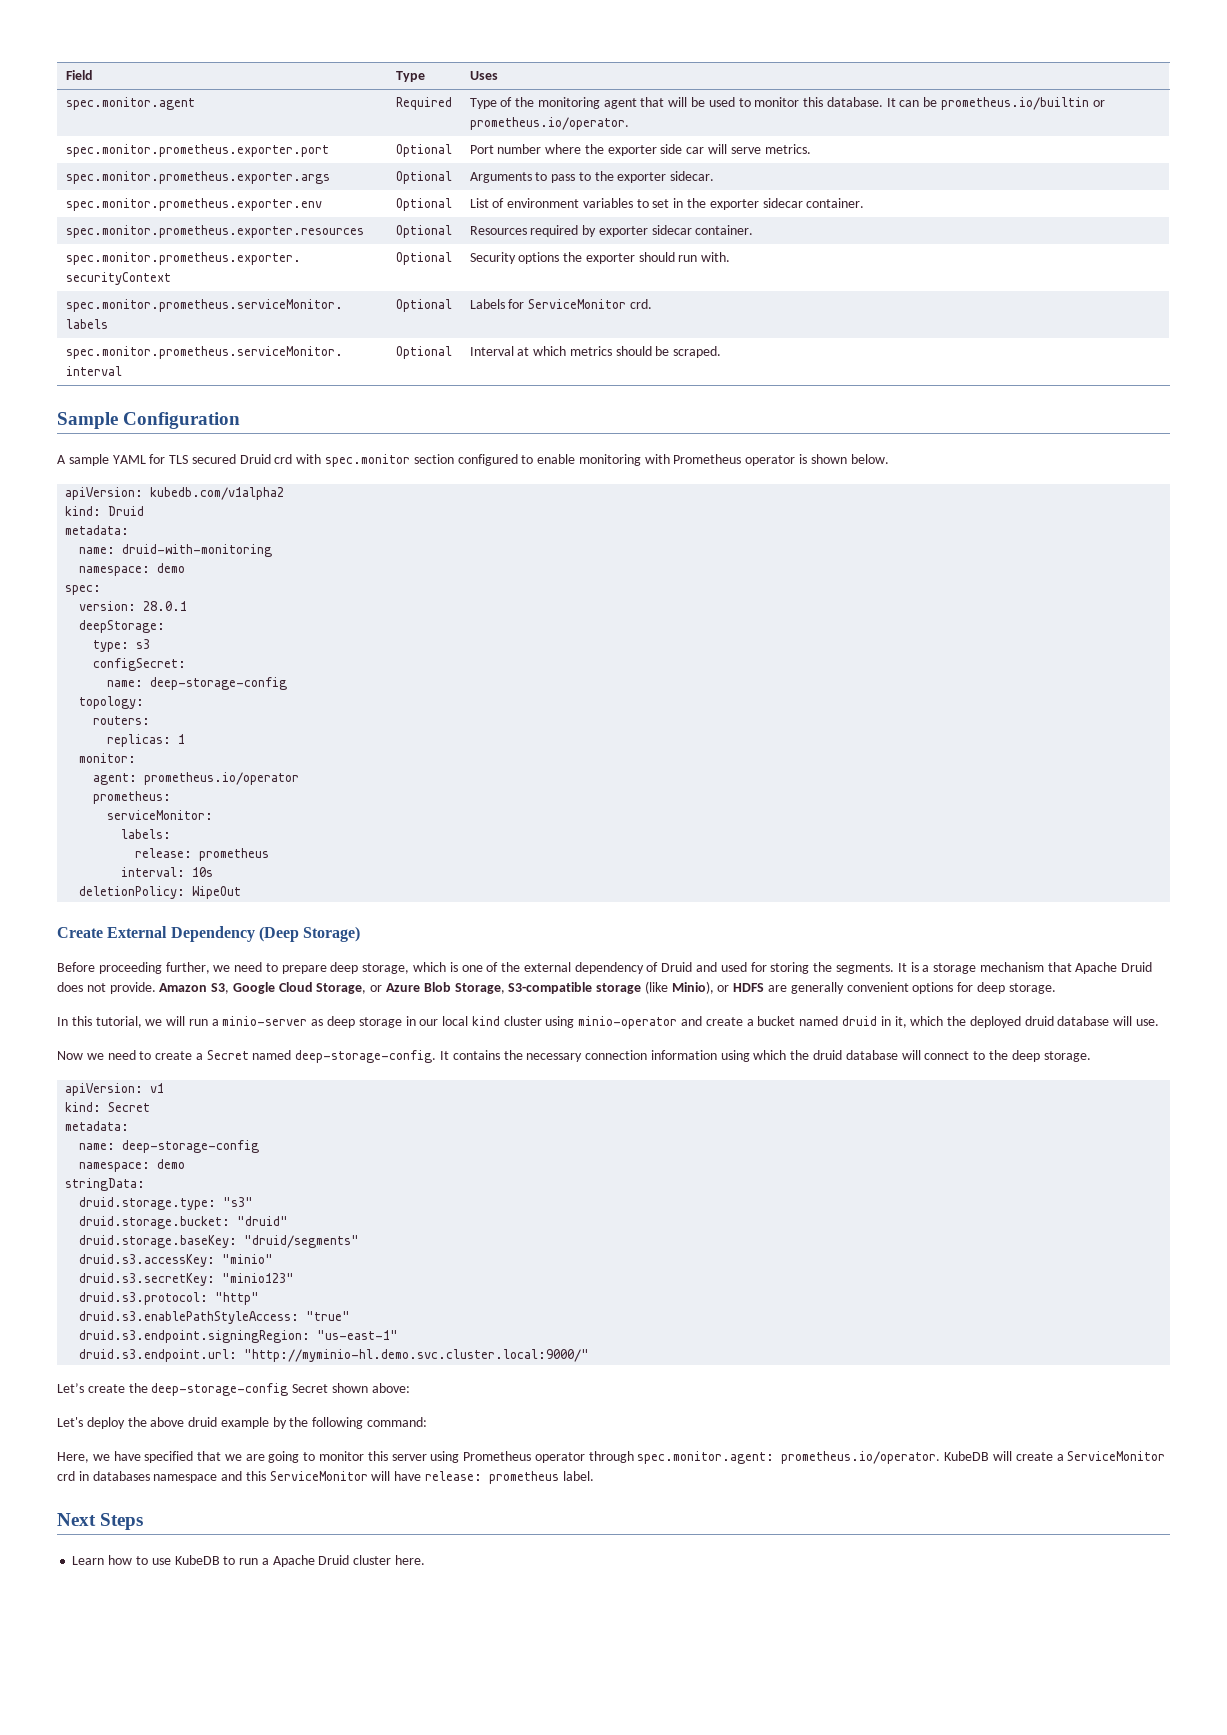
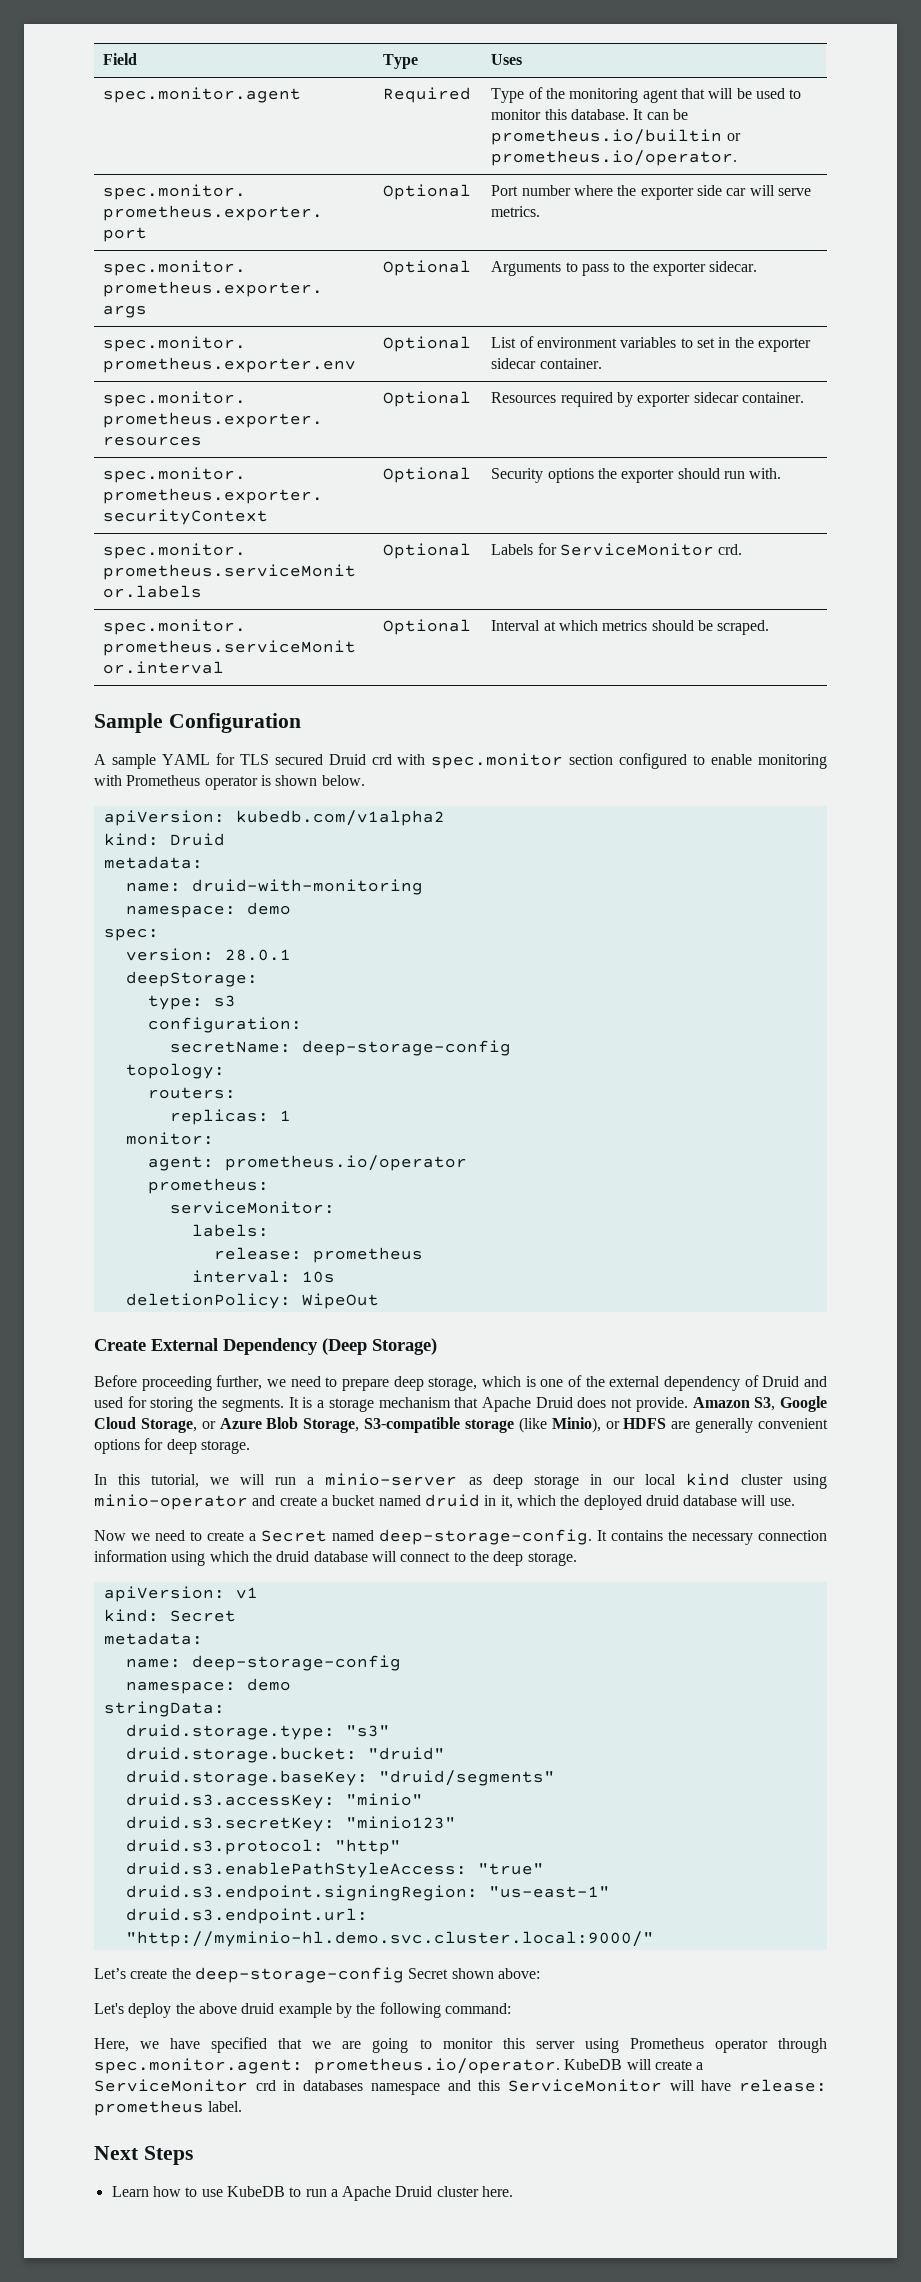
[93,658,187,671] [107,680,144,687] configSecret: // name: -> [147,1017,302,1033] [169,1041,291,1053] configuration: // secretName:

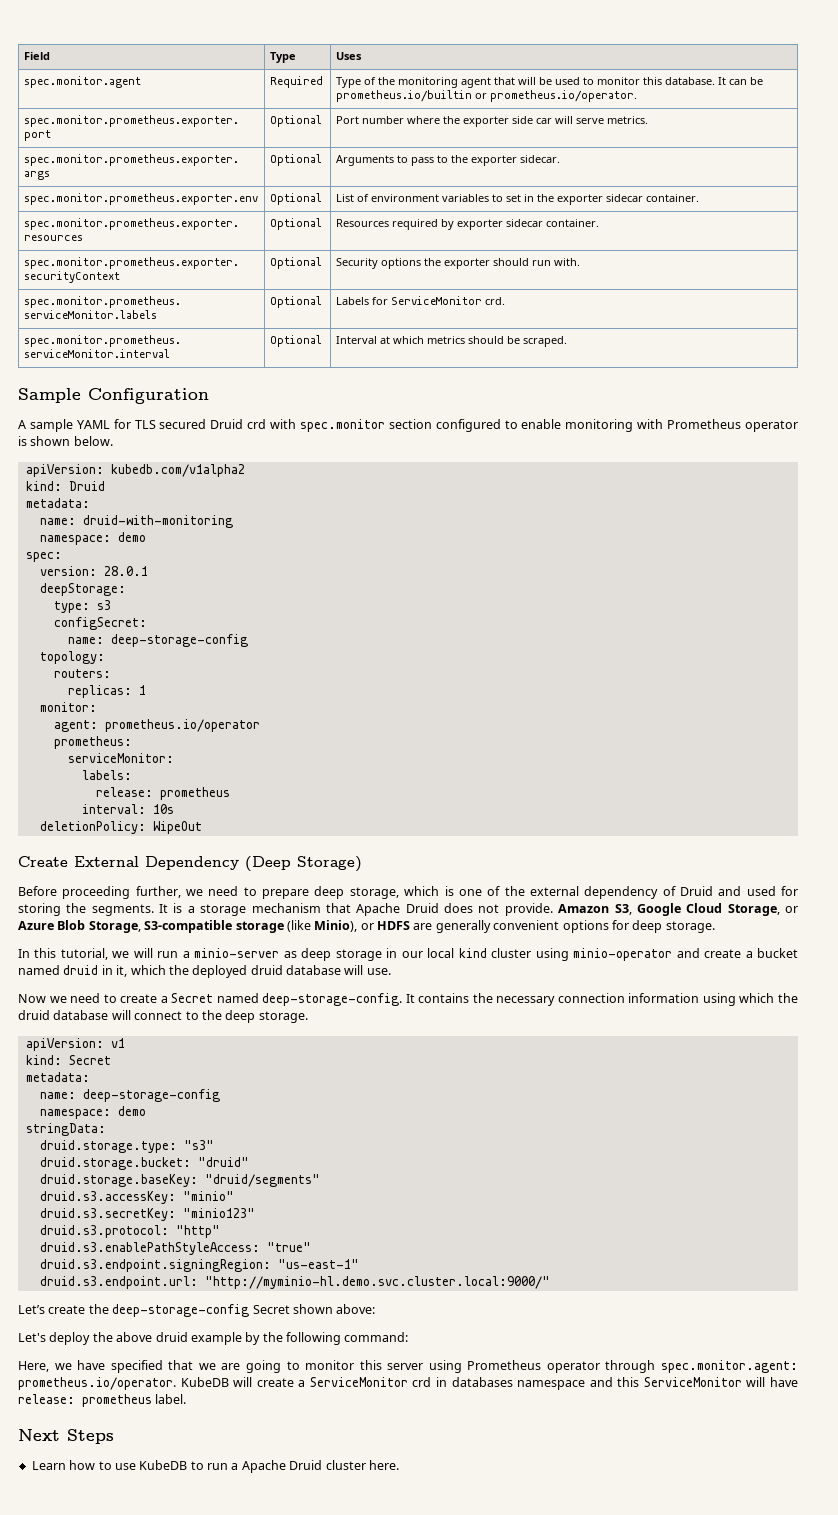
[147,1017,302,1033] [169,1041,291,1053] configuration: // secretName: -> [53,617,147,630] [67,637,104,644] configSecret: // name:

